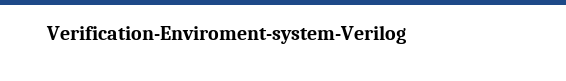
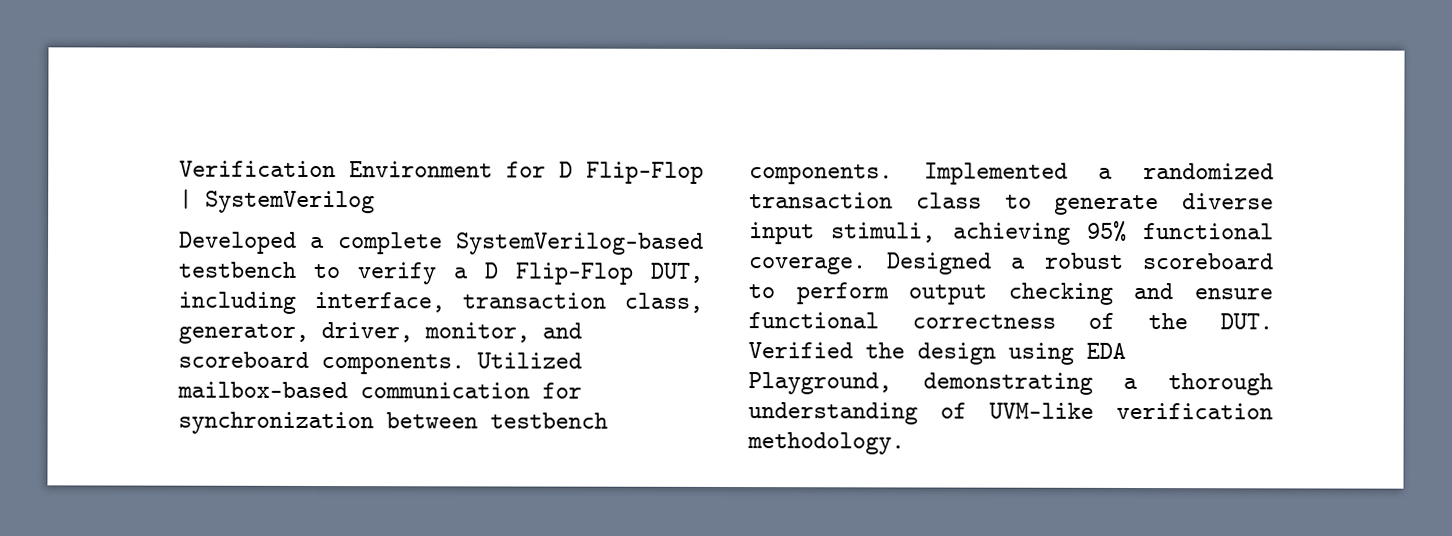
[46,25,406,44] Verification-Enviroment-system-Verilog -> [179,160,704,184] [179,188,375,214] [179,231,704,255] [178,261,704,285] [178,291,703,314] [178,322,582,344] [178,351,582,375] [177,381,582,399] [178,411,608,435] [749,162,1274,185] [749,192,1274,216] [749,220,1274,245] [748,252,1274,275] [748,282,1273,305] [748,312,1273,330] [748,342,1126,365] [748,372,1273,396] [748,402,1273,425] [747,432,905,455] Verification Environment for D Flip-Flop | SystemVerilog // Developed a complete SystemVerilog-based testbench to verify a D Flip-Flop DUT, including interface, transaction class, generator, driver, monitor, and scoreboard components. Utilized mailbox-based communication for synchronization between testbench components. Implemented a randomized transaction class to generate diverse input stimuli, achieving 95% functional coverage. Designed a robust scoreboard to perform output checking and ensure functional correctness of the DUT. Verified the design using EDA Playground, demonstrating a thorough understanding of UVM-like verification methodology.

